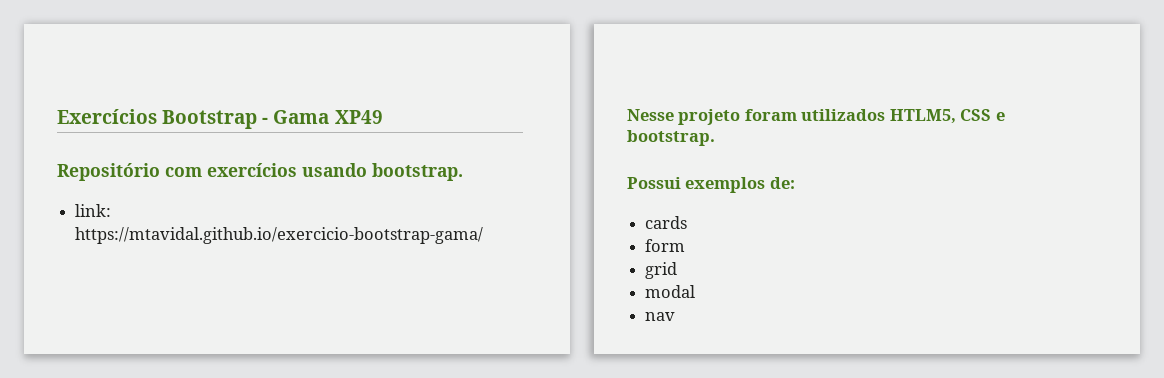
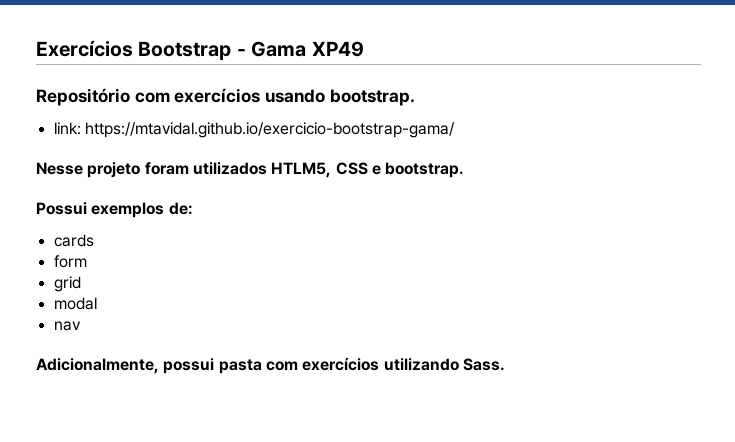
(676, 316) none -> [36,357,505,374] // Adicionalmente, possui pasta com exercícios utilizando Sass.

